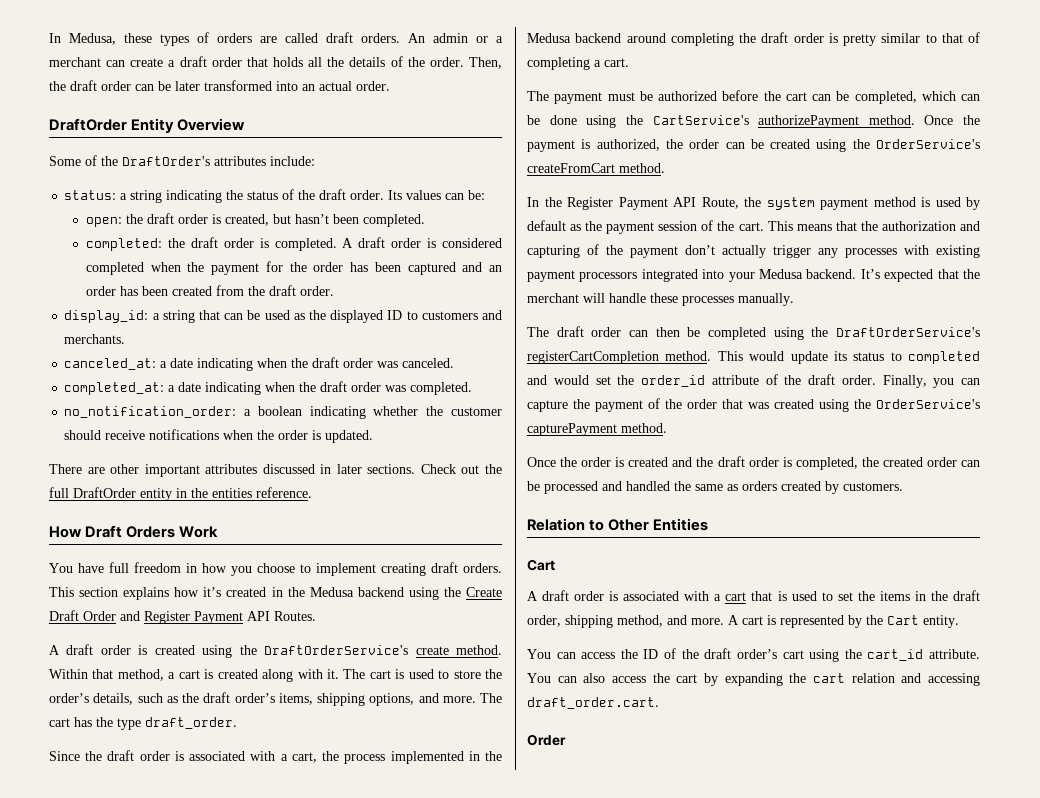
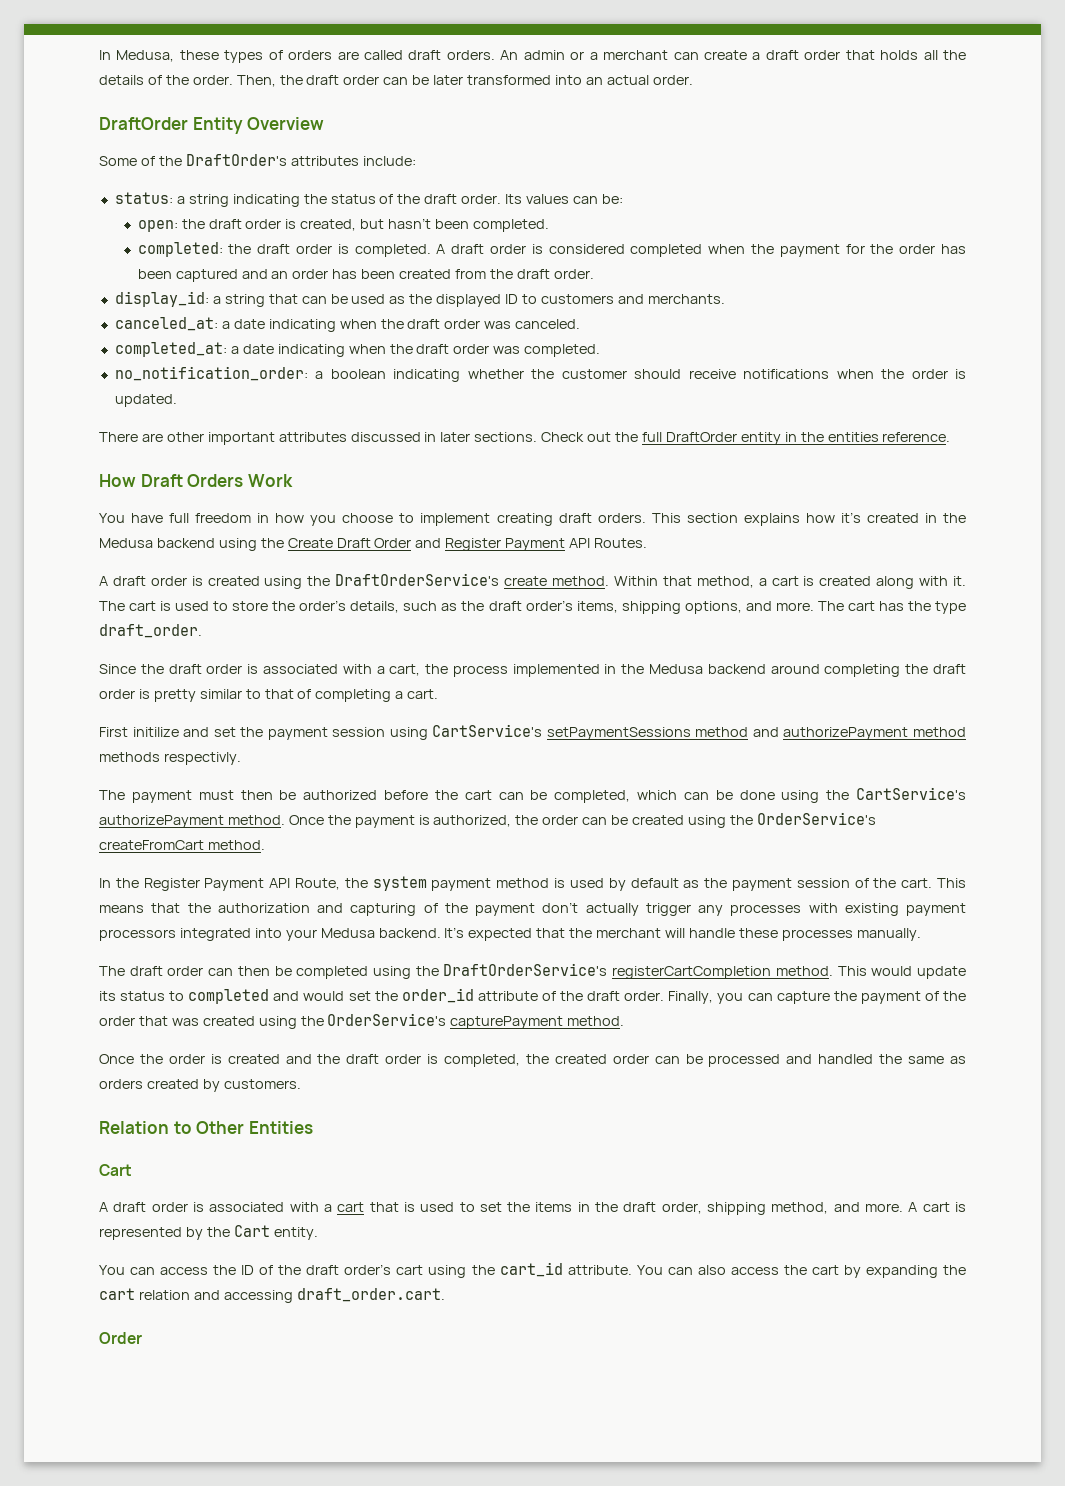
(629, 62) none -> [99,724,967,740] [99,752,241,765] // First initilize and set the payment session using CartService's setPaymentSessions method and authorizePayment method methods respectivly.
(635, 96) none -> [240,790,273,800] then

